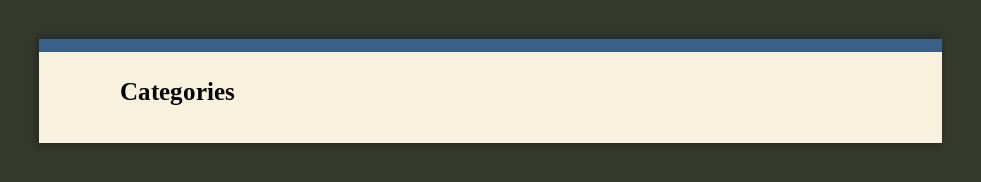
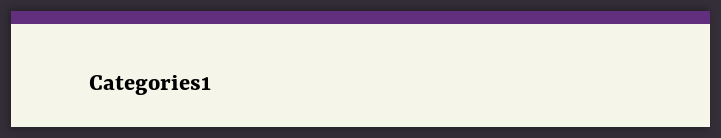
[120,82,235,105] Categories -> [89,75,211,95] Categories1

